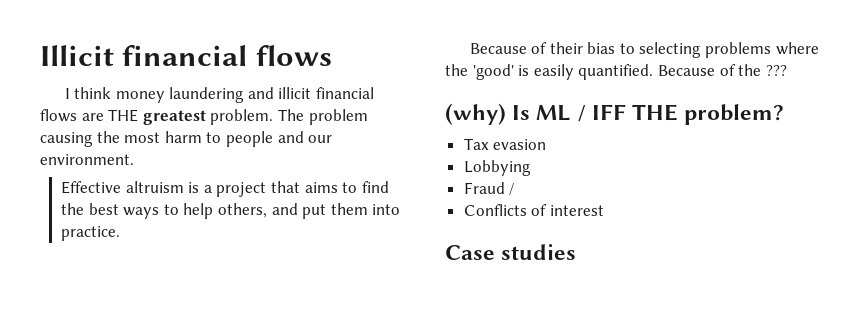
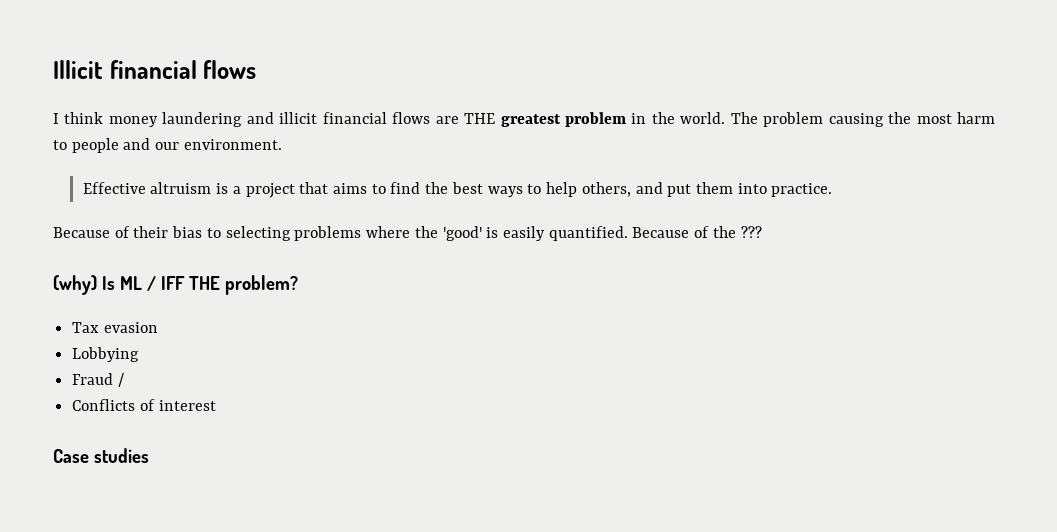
[210,109,274,125] problem. -> [564,112,726,127] problem in the world.

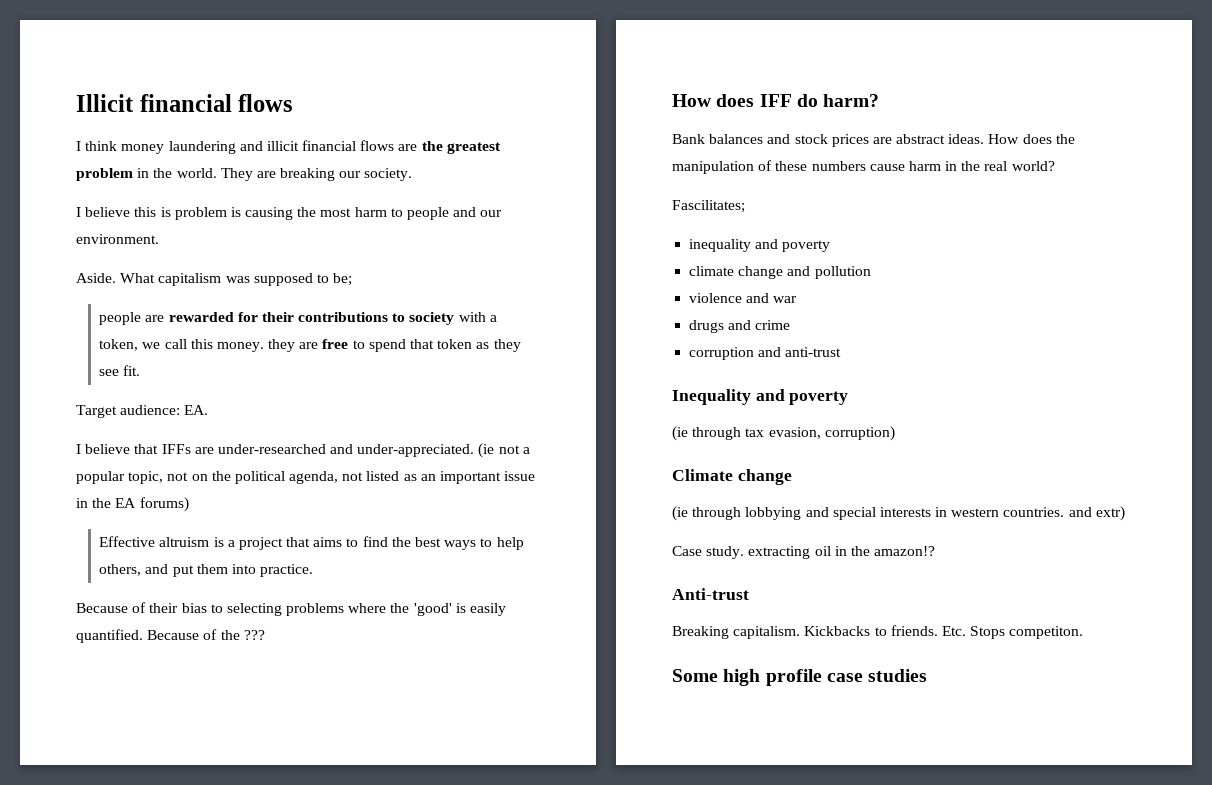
[464,113,496,124] THE -> [421,141,443,151] the
[730,112,824,127] The problem -> [220,168,413,181] [76,207,241,220] They are breaking our society. // I believe this is problem is
(282, 144) none -> [76,273,353,286] [99,312,497,325] [99,339,521,352] [99,365,141,376] [76,405,209,418] [76,443,530,458] [76,471,536,484] [76,497,189,512] // Aside. What capitalism was supposed to be; // people are rewarded for their contributions to society with a token, we call this money. they are free to spend that token as they see fit. // Target audience: EA. // I believe that IFFs are under-researched and under-appreciated. (ie not a popular topic, not on the political agenda, not listed as an important issue in the EA forums)
[53,275,298,295] [72,322,158,333] [72,347,140,362] [72,373,124,387] [72,399,216,411] [53,449,89,463] (why) Is ML / IFF THE problem? // Tax evasion // Lobbying // Fraud / // Conflicts of interest // Case -> [672,94,880,107] [672,134,1075,147] [672,160,1055,174] [672,200,745,213] [689,239,831,252] [689,266,871,279] [689,293,798,303] [689,320,791,333] [689,347,842,360] [672,389,849,405] [672,426,895,441] [672,469,792,485] [672,506,1125,521] [672,546,936,559] [672,588,749,600] [672,625,1084,639] [672,669,863,686] How does IFF do harm? // Bank balances and stock prices are abstract ideas. How does the manipulation of these numbers cause harm in the real world? // Fascilitates; // inequality and poverty // climate change and pollution // violence and war // drugs and crime // corruption and anti-trust // Inequality and poverty // (ie through tax evasion, corruption) // Climate change // (ie through lobbying and special interests in western countries. and extr) // Case study. extracting oil in the amazon!? // Anti-trust // Breaking capitalism. Kickbacks to friends. Etc. Stops competiton. // Some high profile case

